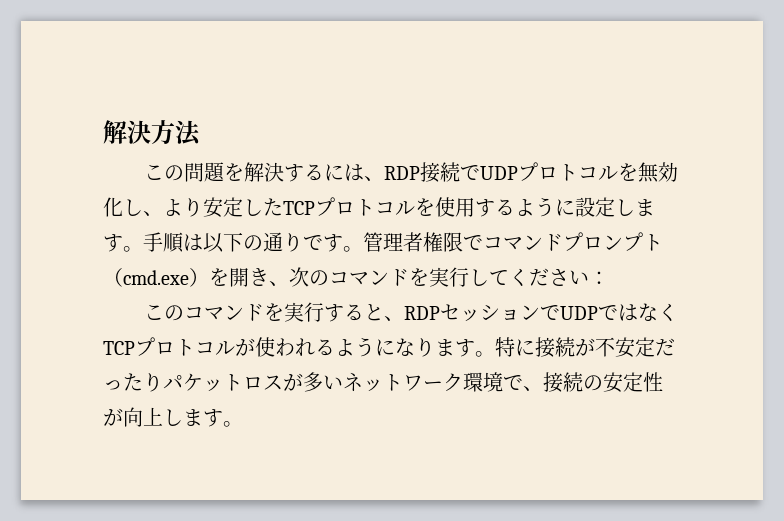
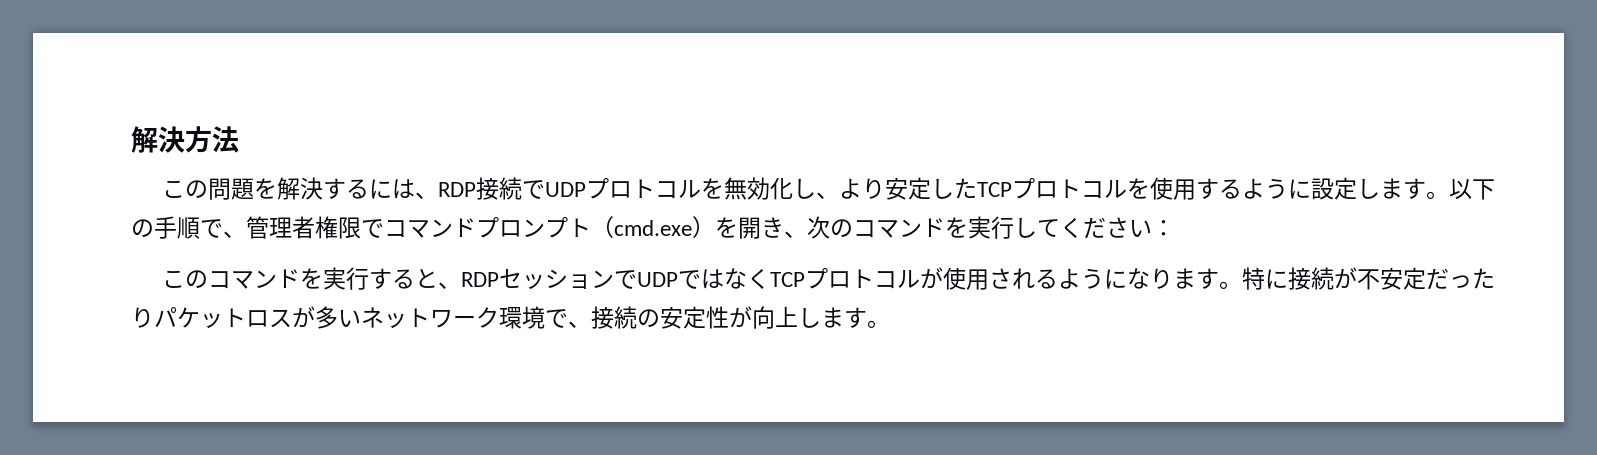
[143,232,363,253] 手順は以下の通りです。 -> [1449,179,1496,200] [131,216,246,239] 以下の手順で、
[275,338,295,356] わ -> [966,268,1013,290] 用さ

